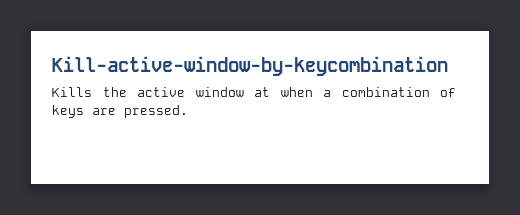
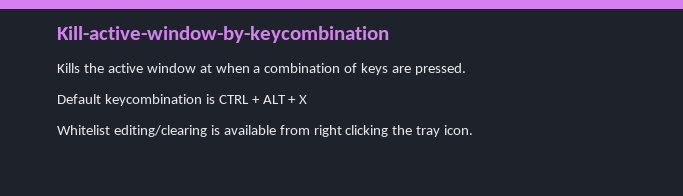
(188, 111) none -> [57,94,308,106] [57,125,474,137] // Default keycombination is CTRL + ALT + X // Whitelist editing/clearing is available from right clicking the tray icon.

